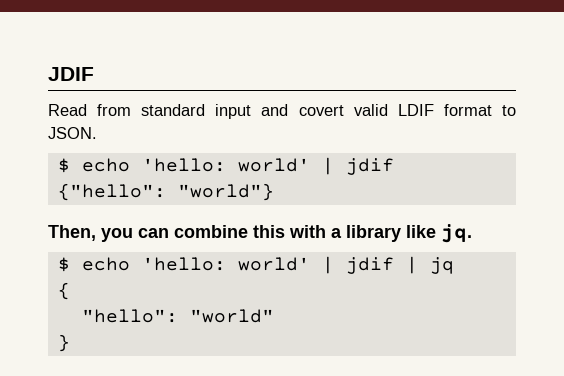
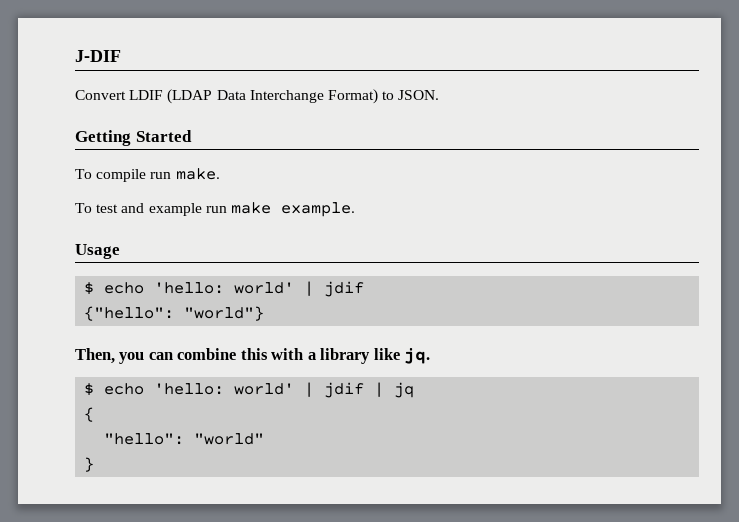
[48,67,94,81] [48,104,516,119] [48,127,97,139] JDIF // Read from standard input and covert valid LDIF format to JSON. -> [75,50,121,62] [75,89,440,104] [75,130,192,146] [75,168,220,182] [75,202,355,217] [75,244,120,259] J-DIF // Convert LDIF (LDAP Data Interchange Format) to JSON. // Getting Started // To compile run make. // To test and example run make example. // Usage

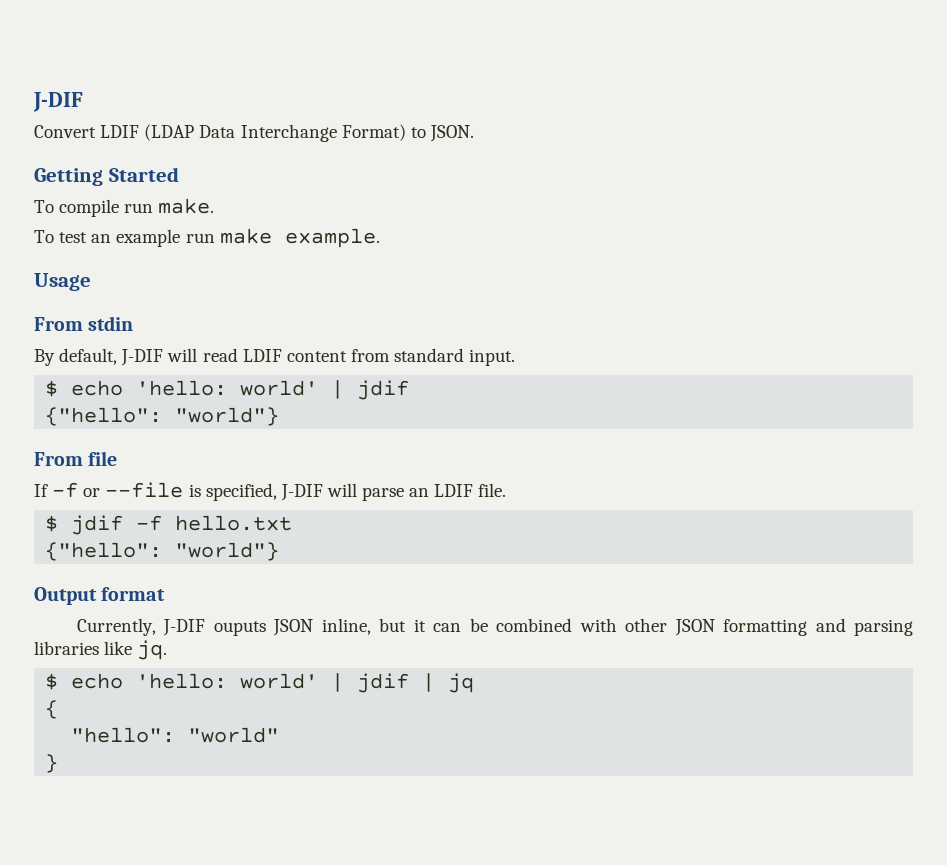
[121,203,145,213] and -> [91,234,112,243] an
(120, 251) none -> [34,316,134,331] [34,348,516,366] // From stdin // By default, J-DIF will read LDIF content from standard input.
[75,348,371,364] Then, you can combine this with a library -> [34,451,118,466] [34,482,507,501] [45,515,293,535] [45,542,280,561] [34,587,166,605] [76,618,913,636] [34,641,99,655] From file // If -f or --file is specified, J-DIF will parse an LDIF file. // $ jdif -f hello.txt // {"hello": "world"} // Output format // Currently, J-DIF ouputs JSON inline, but it can be combined with other JSON formatting and parsing libraries

